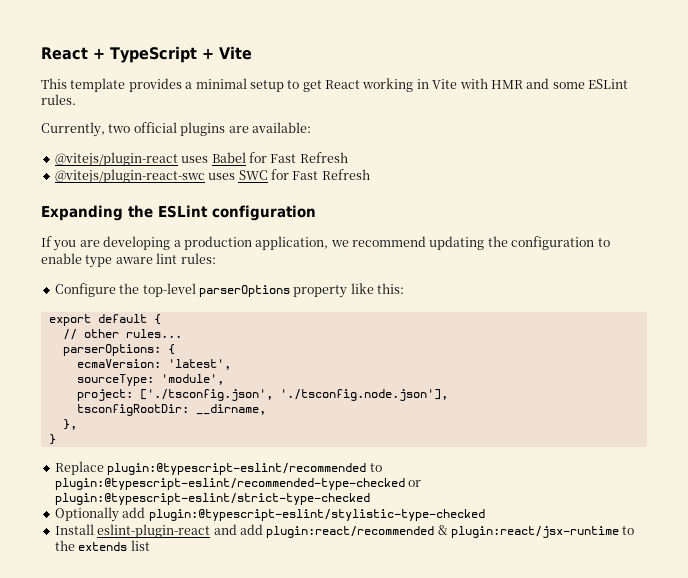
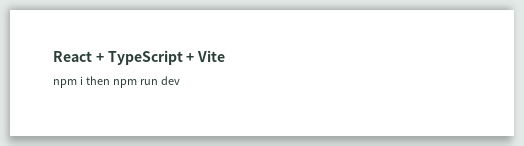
[41,78,628,92] [41,94,76,105] [41,122,311,137] [54,152,348,167] [54,169,370,184] [41,205,316,221] [41,236,610,251] [41,253,216,268] [54,283,404,298] [48,314,161,326] [62,329,182,340] [62,344,175,356] [76,359,231,370] [76,374,224,386] [76,389,448,401] [76,404,266,416] [62,419,77,430] [48,434,56,445] [54,461,382,475] [54,478,422,490] [54,493,370,505] [54,507,485,522] [54,524,635,538] [54,540,150,551] This template provides a minimal setup to get React working in Vite with HMR and some ESLint rules. // Currently, two official plugins are available: // @vitejs/plugin-react uses Babel for Fast Refresh // @vitejs/plugin-react-swc uses SWC for Fast Refresh // Expanding the ESLint configuration // If you are developing a production application, we recommend updating the configuration to enable type aware lint rules: // Configure the top-level parserOptions property like this: // export default { // // other rules... // parserOptions: { // ecmaVersion: 'latest', // sourceType: 'module', // project: ['./tsconfig.json', './tsconfig.node.json'], // tsconfigRootDir: __dirname, // }, // } // Replace plugin:@typescript-eslint/recommended to plugin:@typescript-eslint/recommended-type-checked or plugin:@typescript-eslint/strict-type-checked // Optionally add plugin:@typescript-eslint/stylistic-type-checked // Install eslint-plugin-react and add plugin:react/recommended & plugin:react/jsx-runtime to the extends list -> [53,76,180,88] npm i then npm run dev

